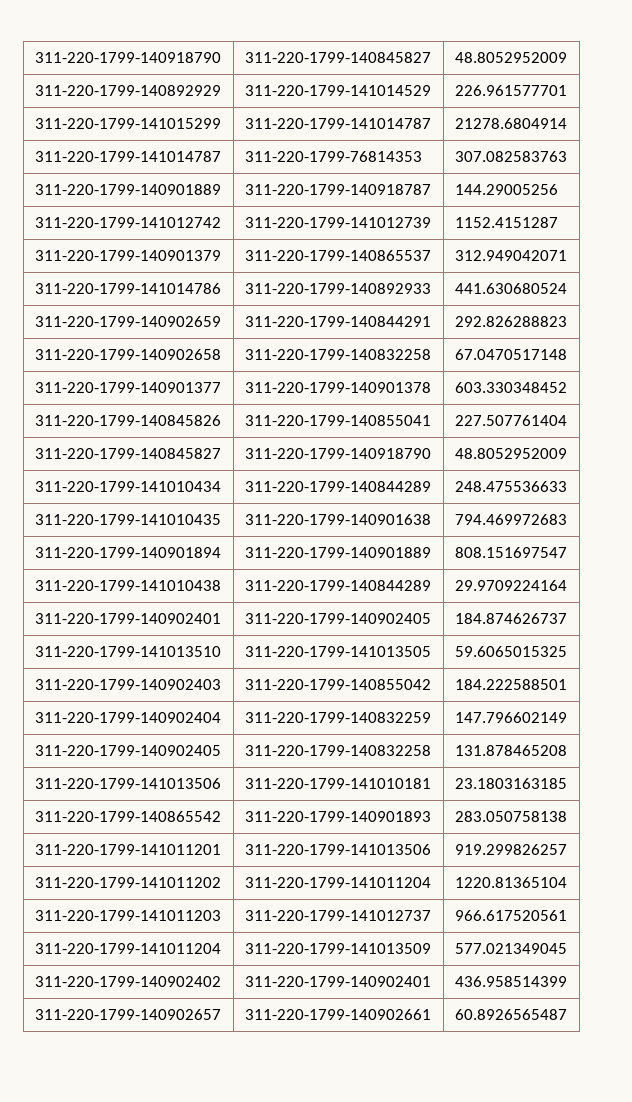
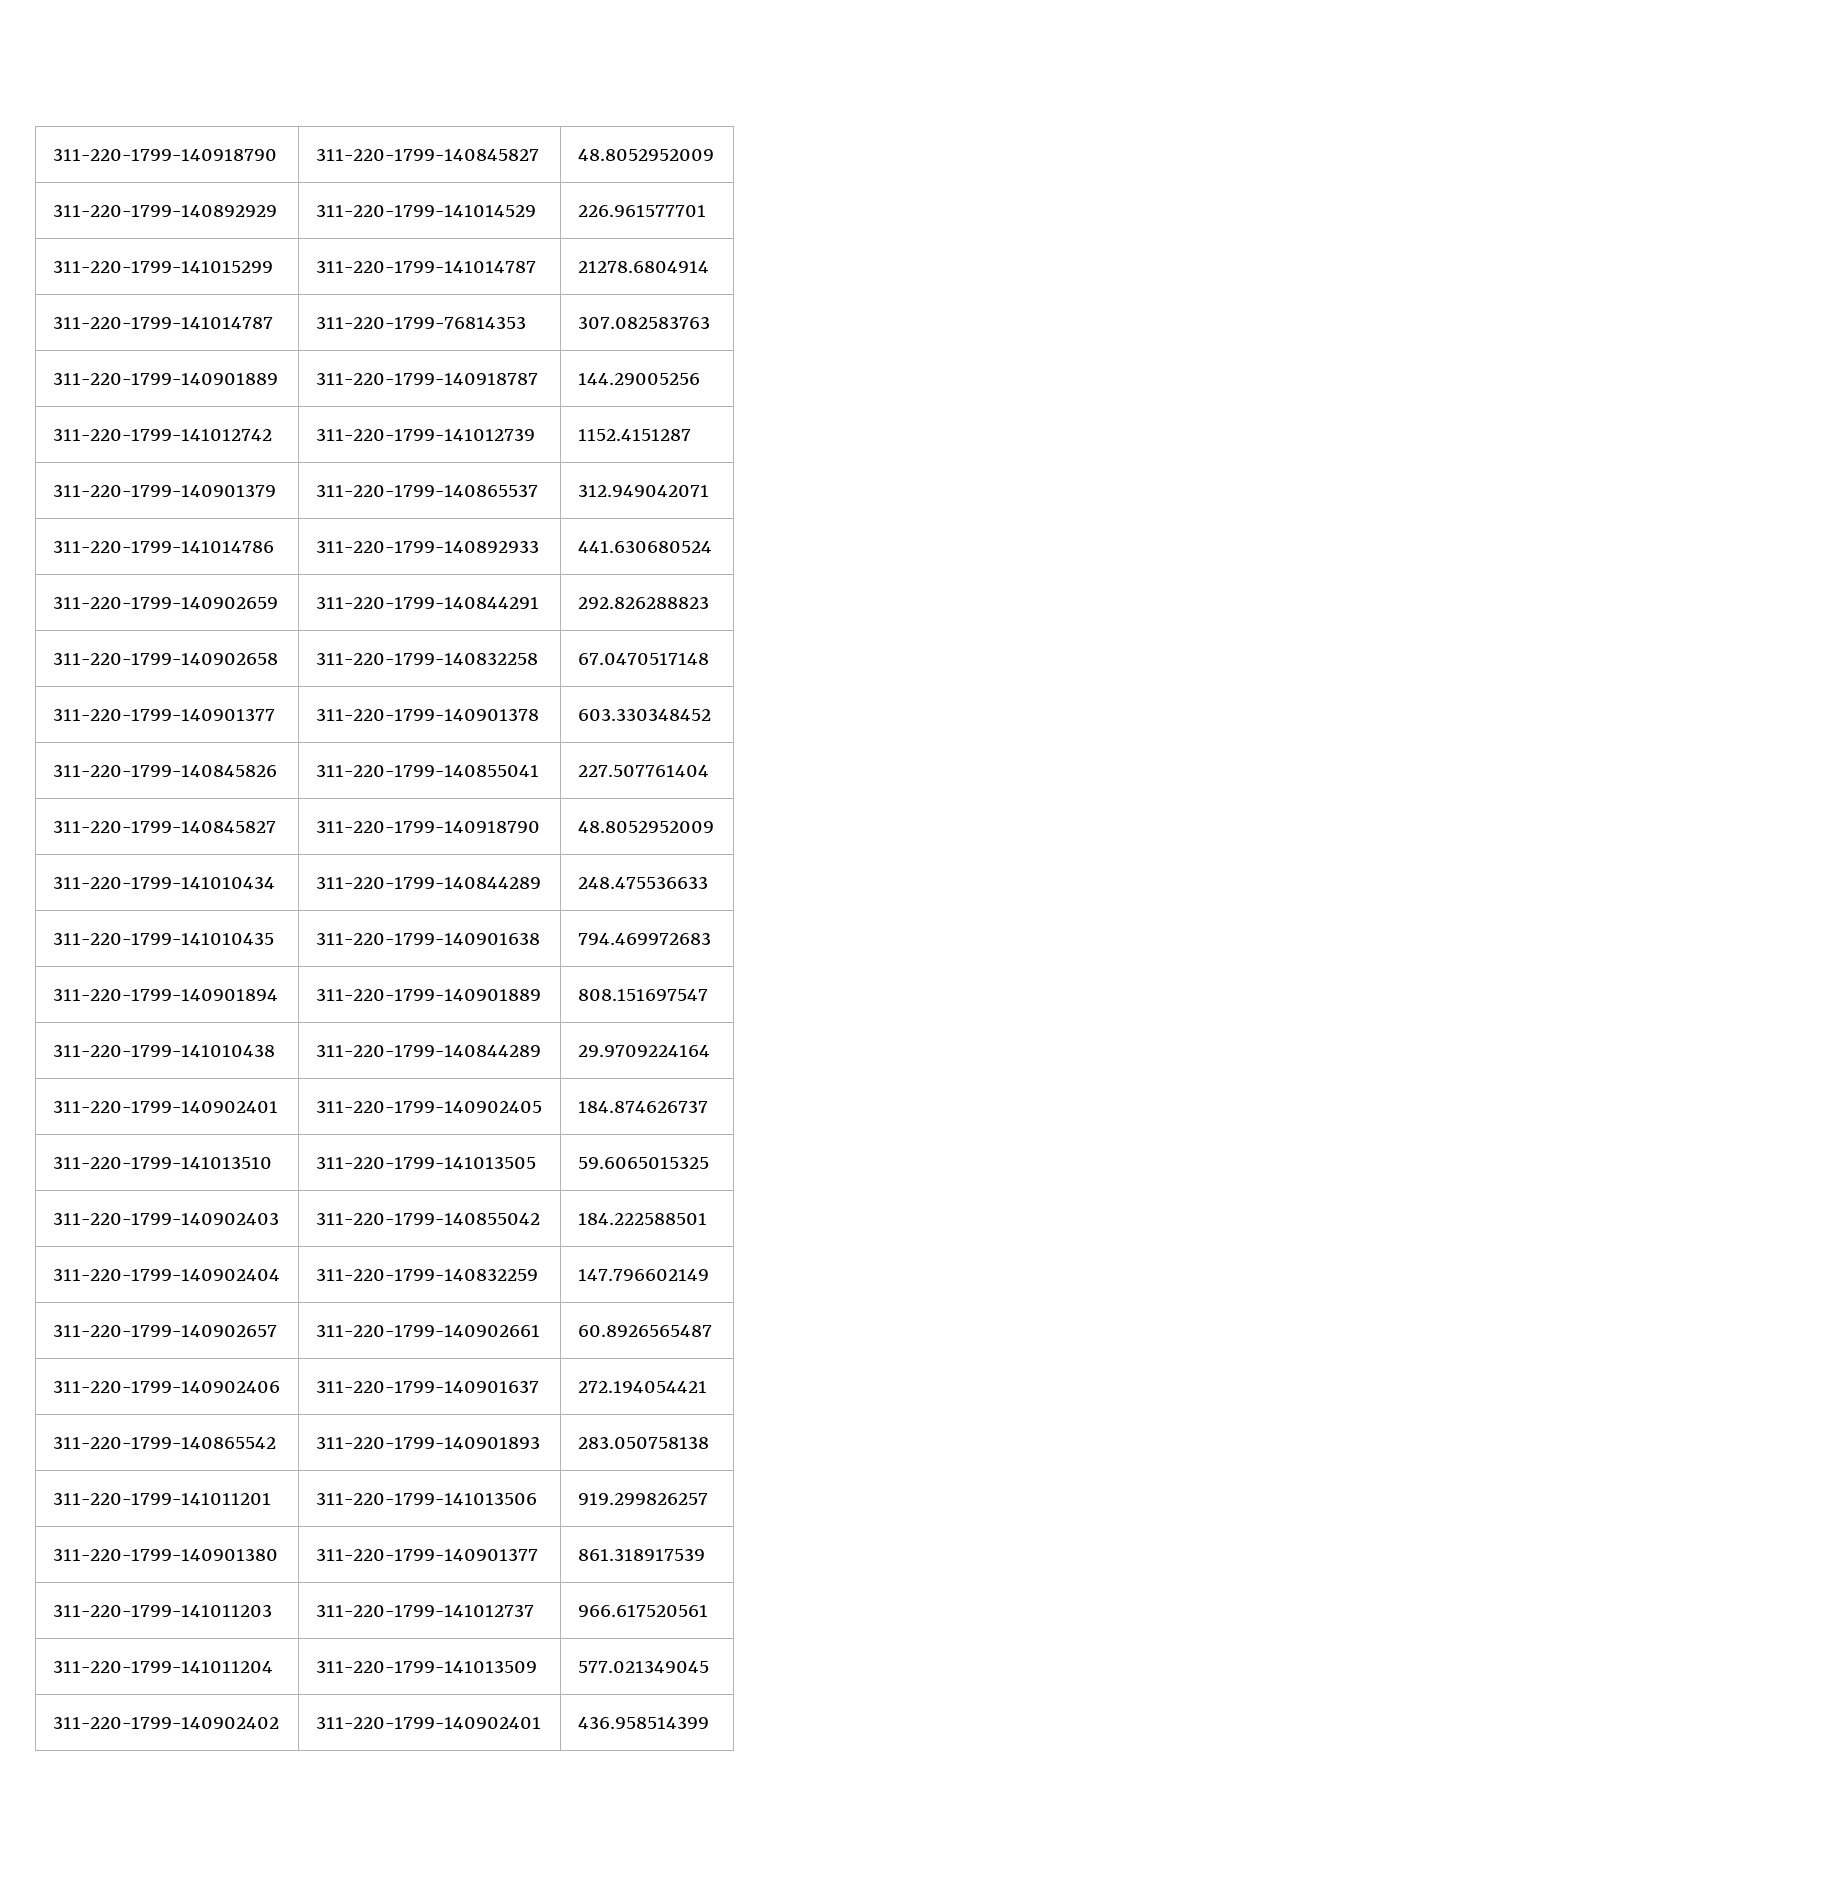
[34,745,221,756] [244,745,431,756] [454,745,567,756] [34,778,221,789] [244,778,431,789] [454,778,567,789] 311-220-1799-140902405 | 311-220-1799-140832258 | 131.878465208 // 311-220-1799-141013506 | 311-220-1799-141010181 | 23.1803163185 -> [52,1324,277,1337] [315,1324,540,1337] [577,1325,712,1337] [52,1380,280,1393] [315,1380,539,1393] [577,1381,707,1393] 311-220-1799-140902657 | 311-220-1799-140902661 | 60.8926565487 // 311-220-1799-140902406 | 311-220-1799-140901637 | 272.194054421
[34,877,221,888] [244,877,431,888] [454,877,567,888] 311-220-1799-141011202 | 311-220-1799-141011204 | 1220.81365104 -> [52,1548,278,1561] [315,1548,538,1561] [577,1548,705,1561] 311-220-1799-140901380 | 311-220-1799-140901377 | 861.318917539
[34,1009,221,1020] [244,1009,431,1020] [454,1009,567,1020] // 311-220-1799-140902657 | 311-220-1799-140902661 | 60.8926565487 -> (709, 1722) none

